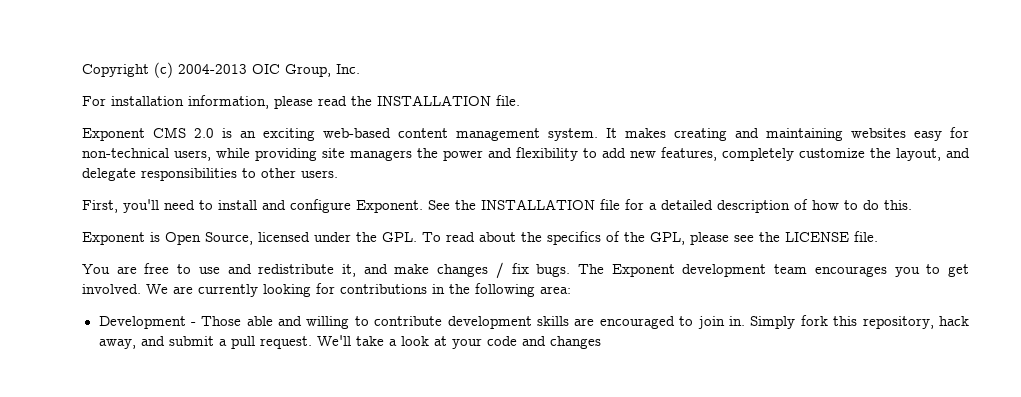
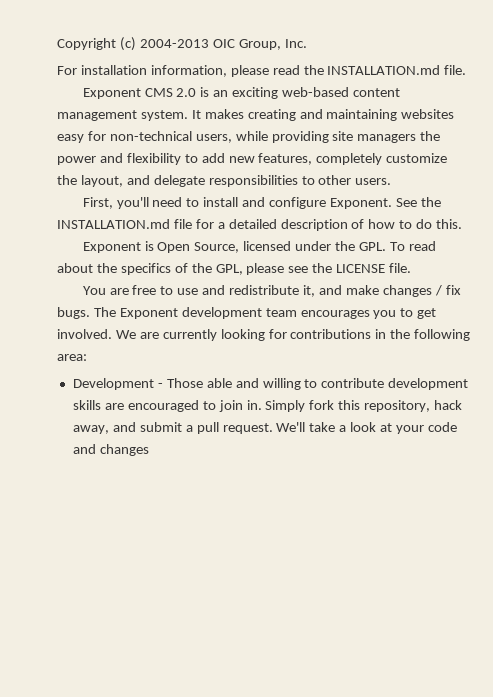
[377,95,491,106] INSTALLATION -> [327,65,441,75] INSTALLATION.md
[481,199,595,210] INSTALLATION -> [57,219,170,229] INSTALLATION.md

